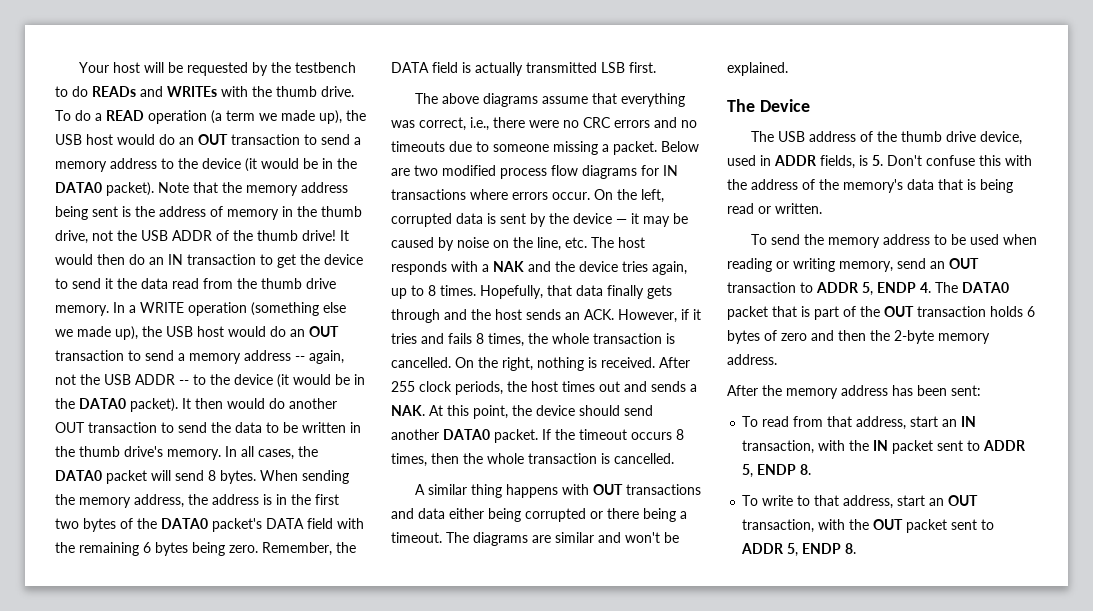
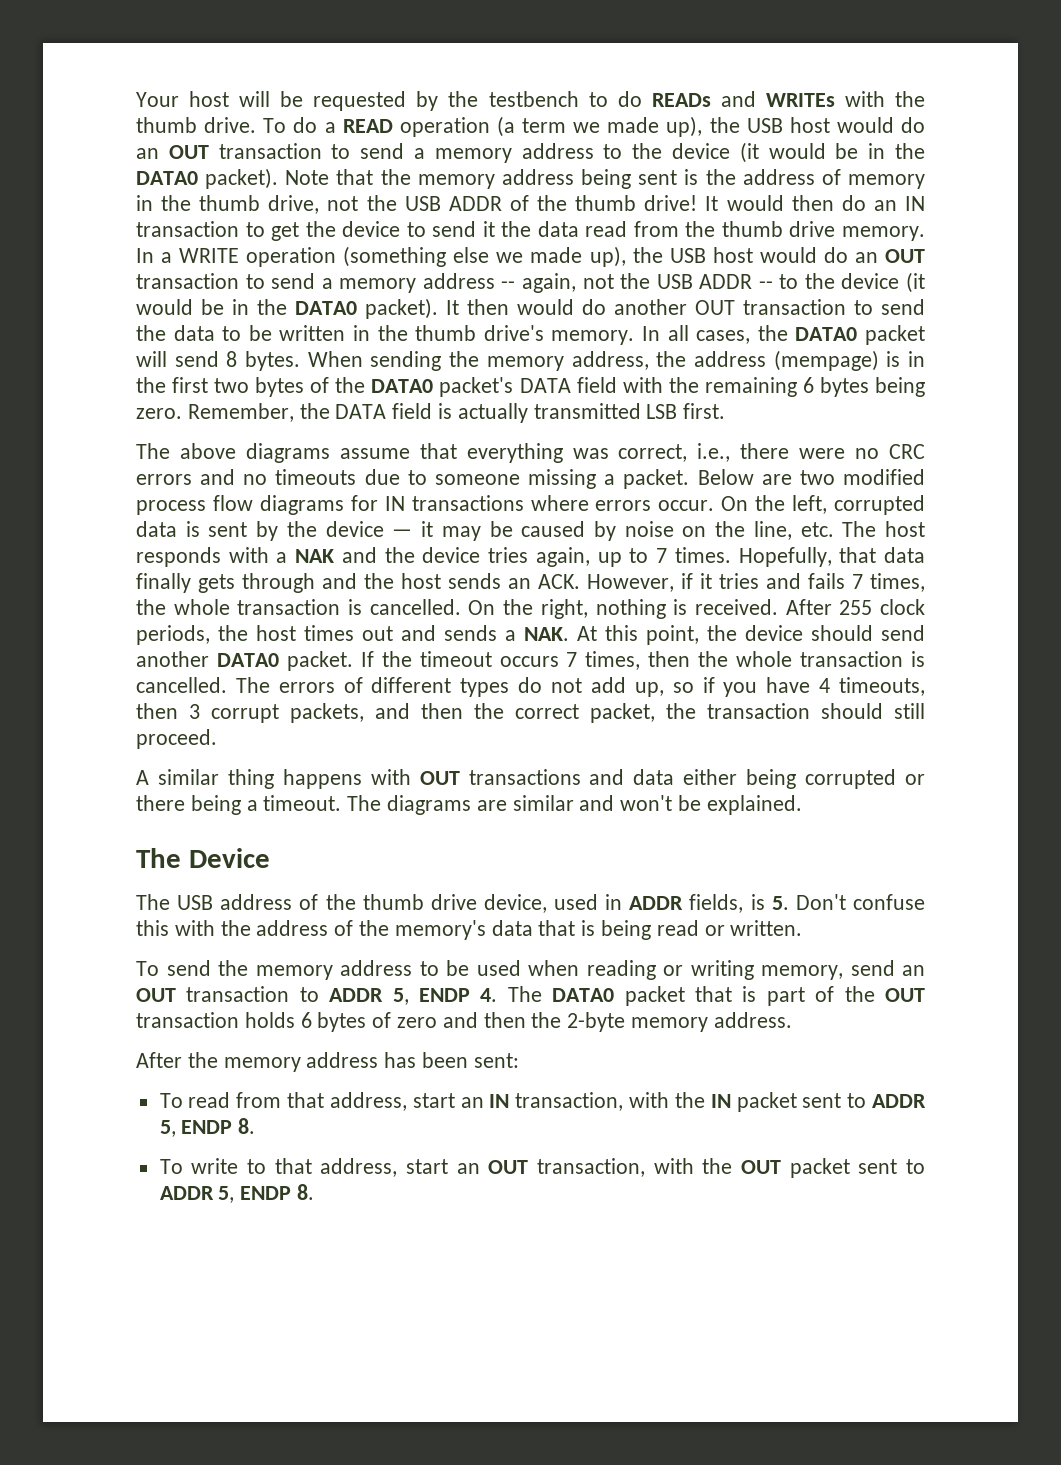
(259, 499) none -> [773,350,879,371] (mempage)
[428,285,436,296] 8 -> [656,548,668,563] 7
[476,333,484,344] 8 -> [852,574,863,589] 7
[676,429,684,440] 8 -> [566,652,578,667] 7
(674, 458) none -> [235,677,926,697] [136,703,925,723] [136,729,217,749] The errors of different types do not add up, so if you have 4 timeouts, then 3 corrupt packets, and then the correct packet, the transaction should still proceed.

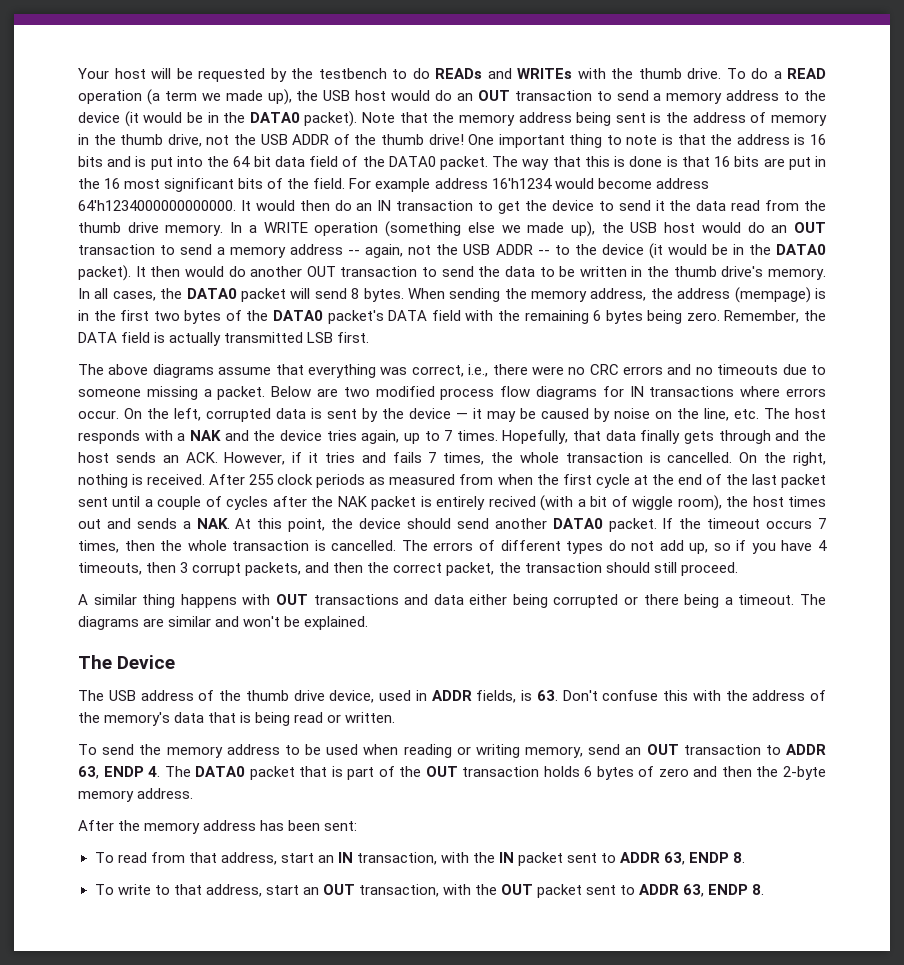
(698, 203) none -> [468,134,827,148] [78,156,827,170] [78,178,709,192] [78,200,236,211] One important thing to note is that the address is 16 bits and is put into the 64 bit data field of the DATA0 packet. The way that this is done is that 16 bits are put in the 16 most significant bits of the field. For example address 16'h1234 would become address 64'h1234000000000000.
[136,625,210,645] periods, -> [316,474,826,488] [78,495,722,511] periods as measured from when the first cycle at the end of the last packet sent until a couple of cycles after the NAK packet is entirely recived (with a bit of wiggle room),
[771,896,789,910] 5. -> [536,690,558,701] 63.
[392,988,409,1005] 5, -> [78,766,99,779] 63,
[159,1120,176,1137] 5, -> [664,852,686,865] 63,
[218,1186,235,1203] 5, -> [683,884,705,897] 63,

